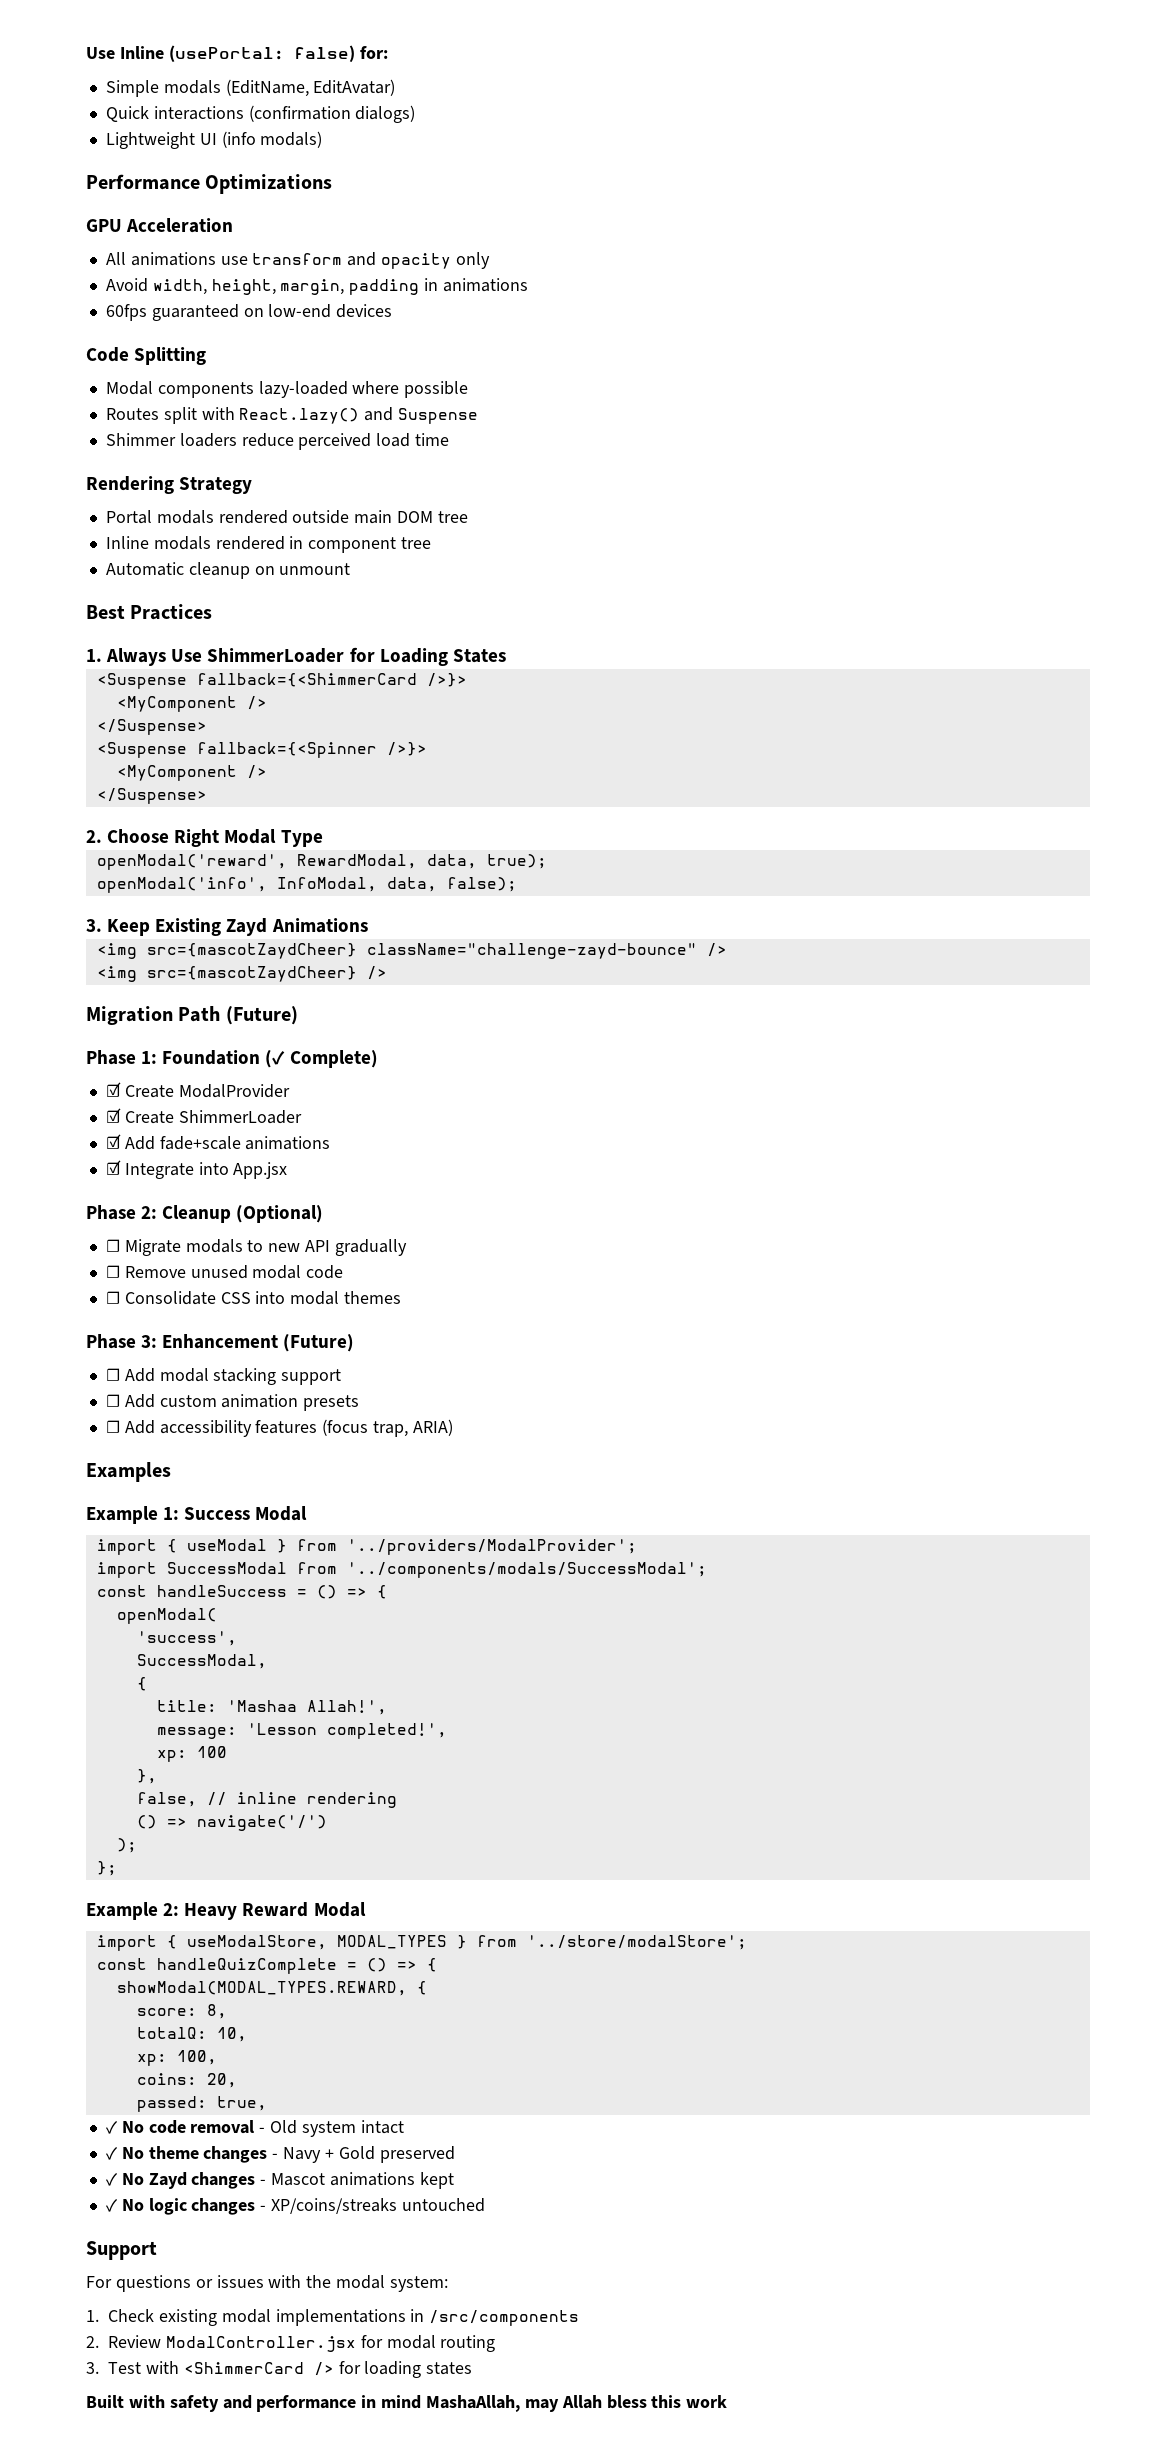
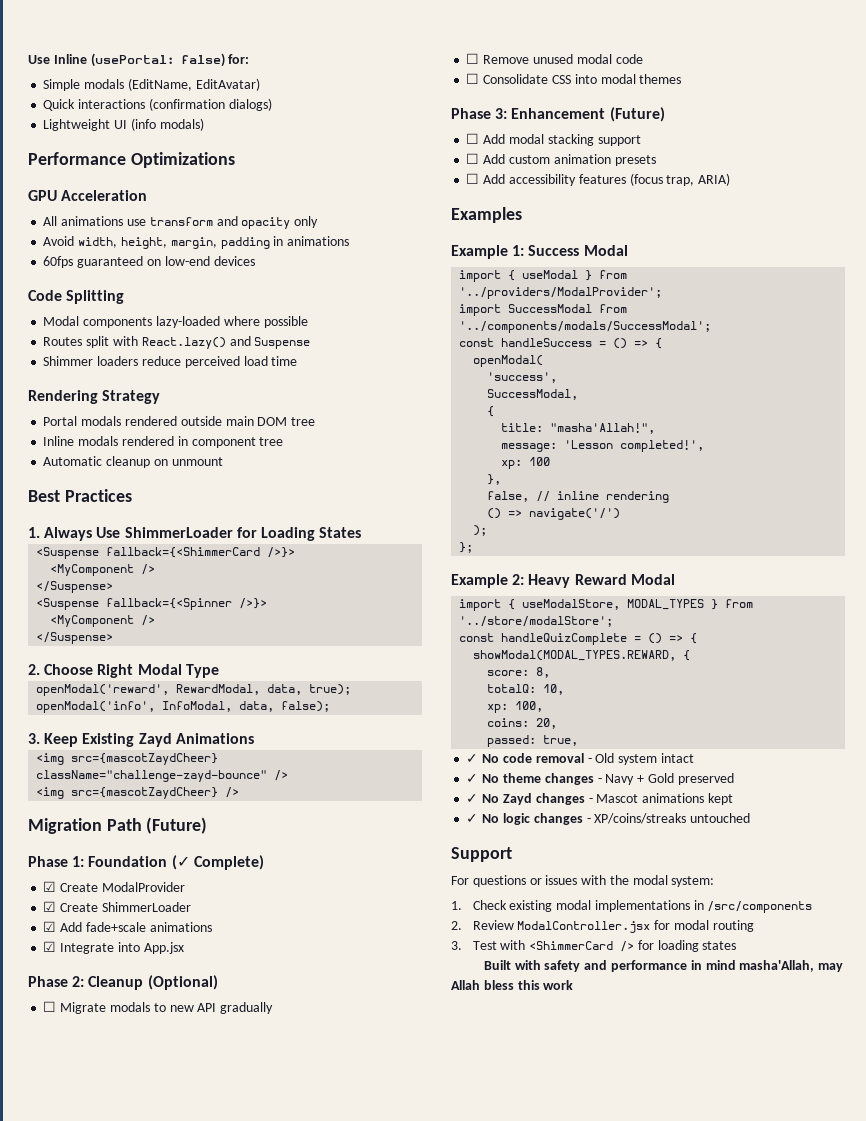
[226,1700,387,1715] 'Mashaa Allah!', -> [550,423,656,434] "masha'Allah!",
[426,2395,521,2412] MashaAllah, -> [739,960,815,972] masha'Allah,

